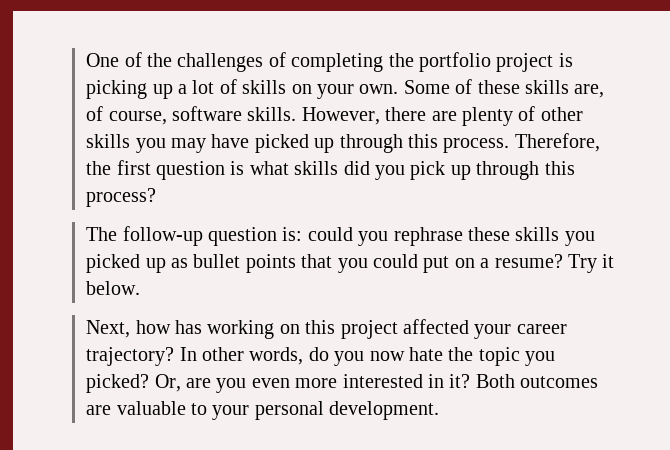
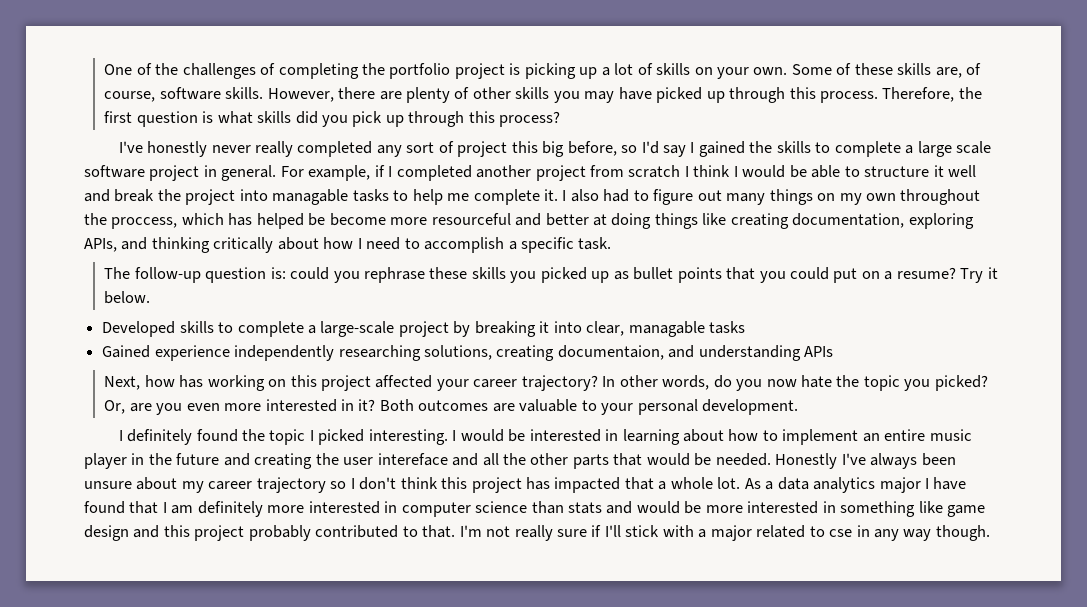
(157, 197) none -> [118,141,992,157] [84,165,977,181] [84,189,981,205] [84,213,974,229] [84,237,612,253] // I've honestly never really completed any sort of project this big before, so I'd say I gained the skills to complete a large scale software project in general. For example, if I completed another project from scratch I think I would be able to structure it well and break the project into managable tasks to help me complete it. I also had to figure out many things on my own throughout the proccess, which has helped be become more resourceful and better at doing things like creating documentation, exploring APIs, and thinking critically about how I need to accomplish a specific task.
(141, 288) none -> [102,321,746,337] [102,345,834,361] // Developed skills to complete a large-scale project by breaking it into clear, managable tasks // Gained experience independently researching solutions, creating documentaion, and understanding APIs
(440, 410) none -> [118,429,972,445] [84,453,956,469] [84,477,967,493] [84,501,986,517] [84,525,990,541] // I definitely found the topic I picked interesting. I would be interested in learning about how to implement an entire music player in the future and creating the user intereface and all the other parts that would be needed. Honestly I've always been unsure about my career trajectory so I don't think this project has impacted that a whole lot. As a data analytics major I have found that I am definitely more interested in computer science than stats and would be more interested in something like game design and this project probably contributed to that. I'm not really sure if I'll stick with a major related to cse in any way though.

